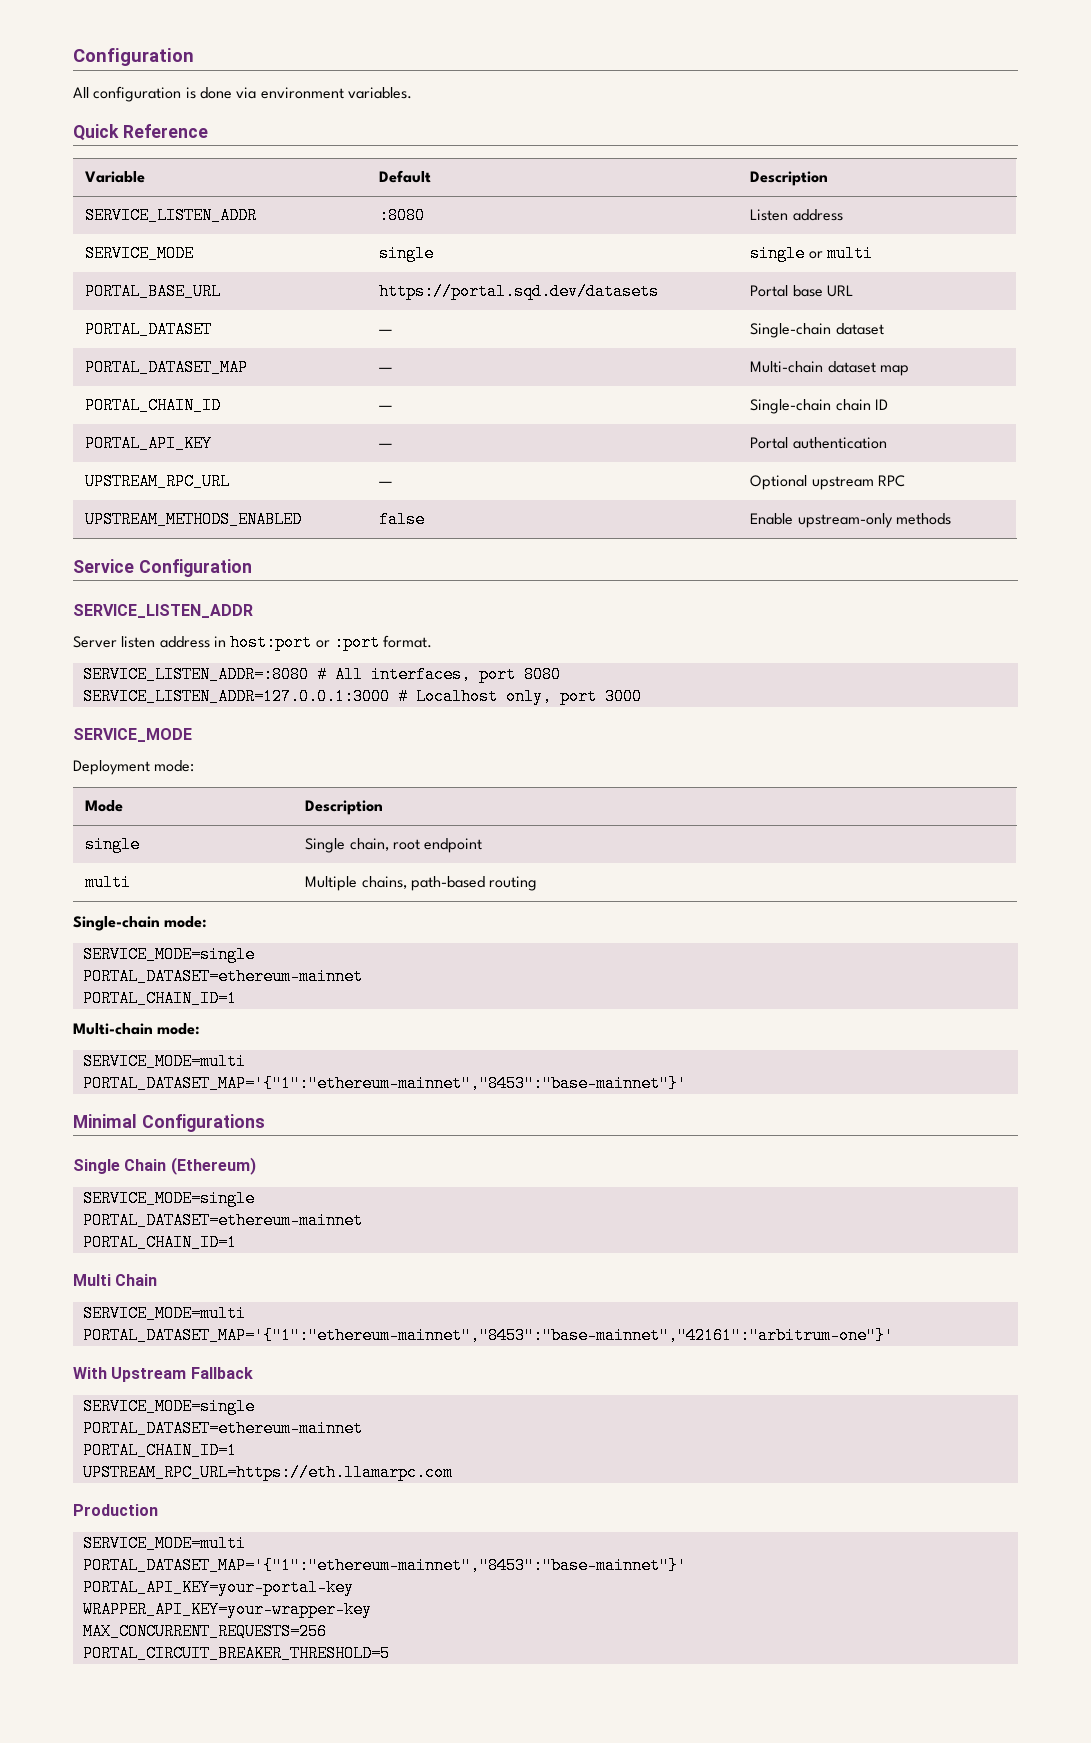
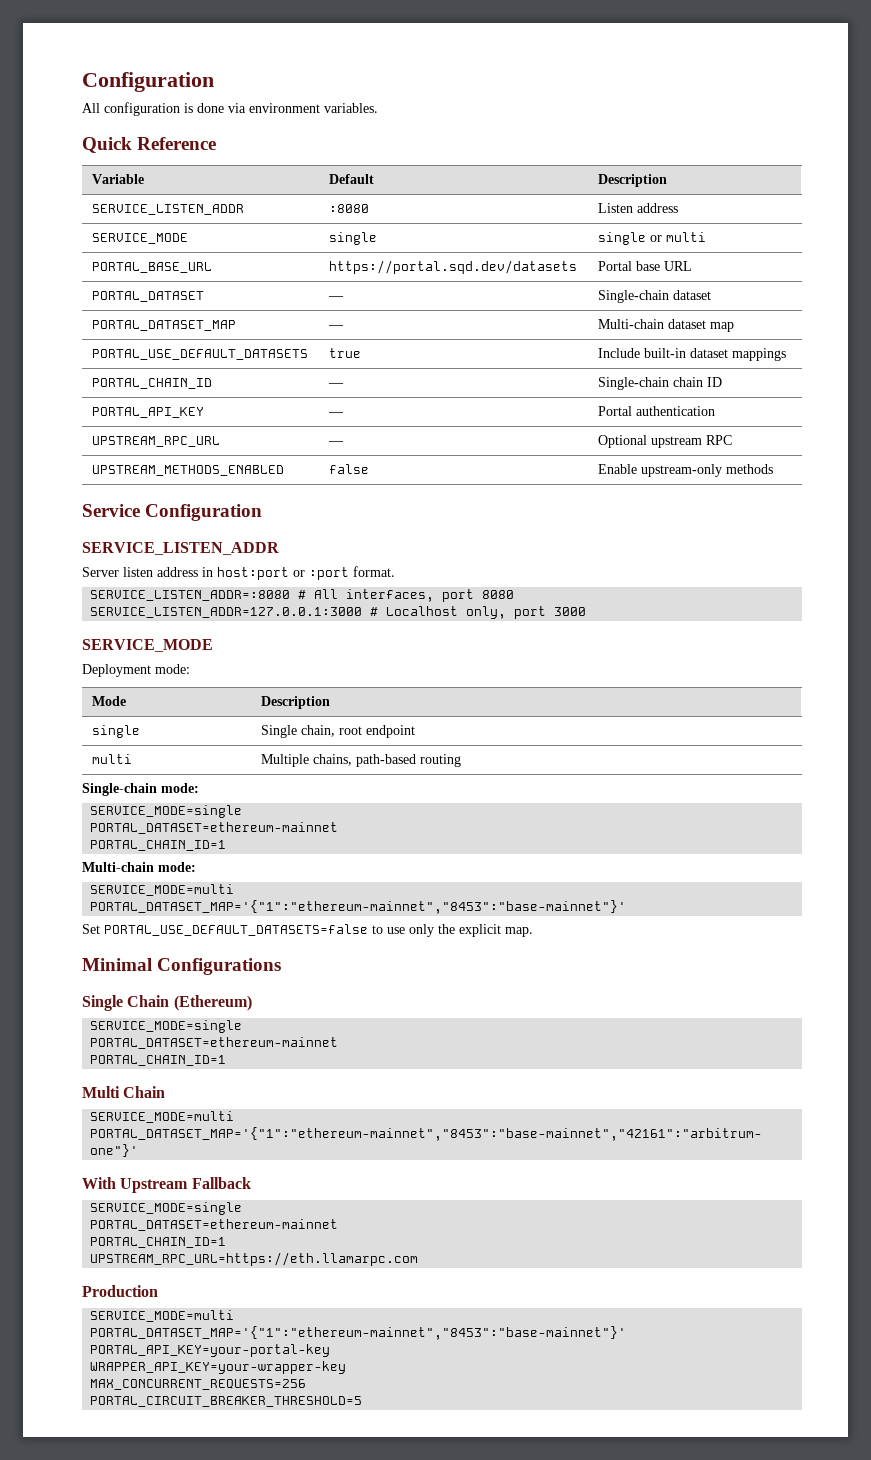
(910, 370) none -> [91,349,308,360] [328,348,361,358] [597,348,786,361] // PORTAL_USE_DEFAULT_DATASETS | true | Include built-in dataset mappings
(687, 1083) none -> [82,924,533,937] // Set PORTAL_USE_DEFAULT_DATASETS=false to use only the explicit map.

